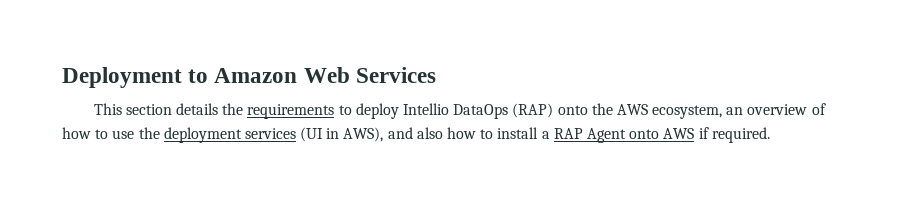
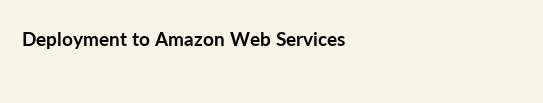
[93,103,826,119] [62,127,770,143] // This section details the requirements to deploy Intellio DataOps (RAP) onto the AWS ecosystem, an overview of how to use the deployment services (UI in AWS), and also how to install a RAP Agent onto AWS if required. -> (345, 39) none

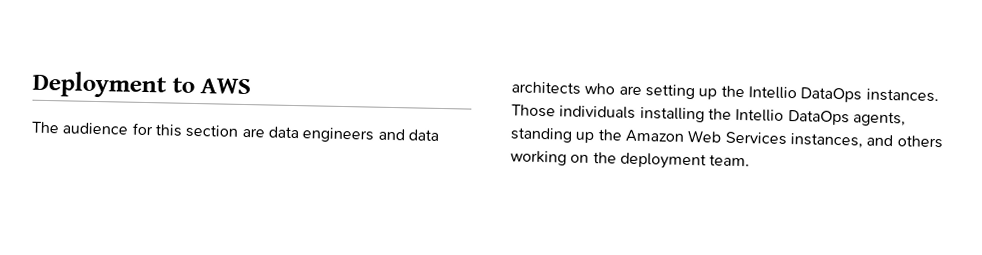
[154,32,345,46] Amazon Web Services -> [200,78,252,95] [31,121,439,143] [511,81,939,103] [511,104,906,127] [510,127,943,149] [510,150,751,170] AWS // The audience for this section are data engineers and data architects who are setting up the Intellio DataOps instances. Those individuals installing the Intellio DataOps agents, standing up the Amazon Web Services instances, and others working on the deployment team.

